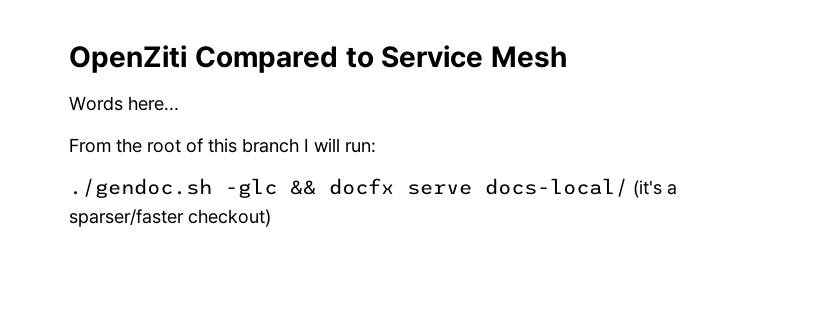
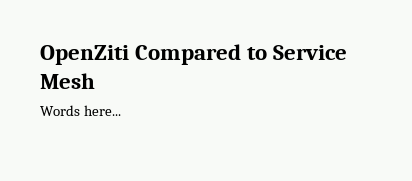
[69,138,376,153] [69,178,677,198] [69,209,271,227] // From the root of this branch I will run: // ./gendoc.sh -glc && docfx serve docs-local/ (it's a sparser/faster checkout) -> (121, 110) none

